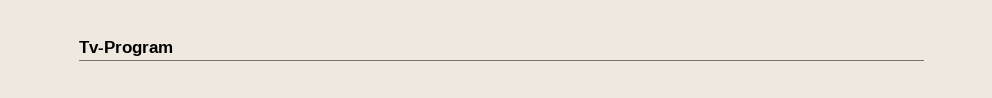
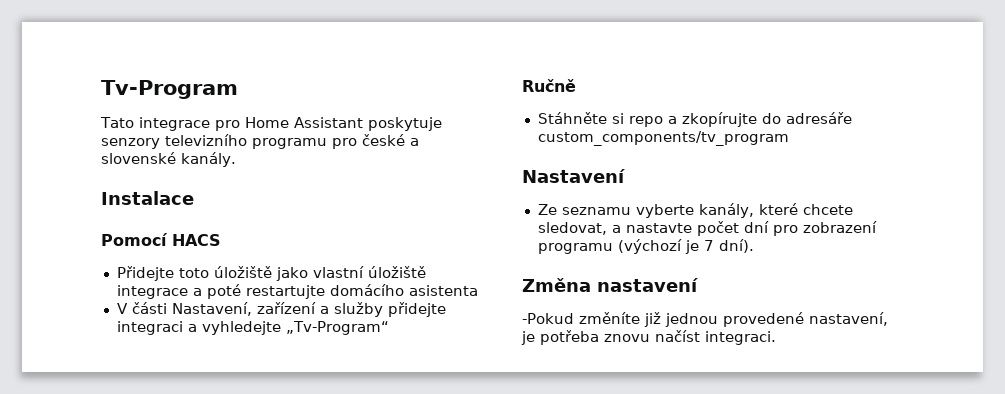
(173, 48) none -> [100,117,442,131] [101,134,419,149] [101,152,236,167] [101,191,194,205] [101,233,221,246] [116,266,426,281] [116,284,478,299] [116,302,446,317] [116,321,389,335] [522,79,576,92] [537,112,852,127] [537,131,789,146] [522,169,625,183] [537,203,853,218] [537,221,877,236] [537,239,754,254] [522,278,698,292] [522,312,888,327] [521,330,776,345] // Tato integrace pro Home Assistant poskytuje senzory televizního programu pro české a slovenské kanály. // Instalace // Pomocí HACS // Přidejte toto úložiště jako vlastní úložiště integrace a poté restartujte domácího asistenta // V části Nastavení, zařízení a služby přidejte integraci a vyhledejte „Tv-Program“ // Ručně // Stáhněte si repo a zkopírujte do adresáře custom_components/tv_program // Nastavení // Ze seznamu vyberte kanály, které chcete sledovat, a nastavte počet dní pro zobrazení programu (výchozí je 7 dní). // Změna nastavení // -Pokud změníte již jednou provedené nastavení, je potřeba znovu načíst integraci.

